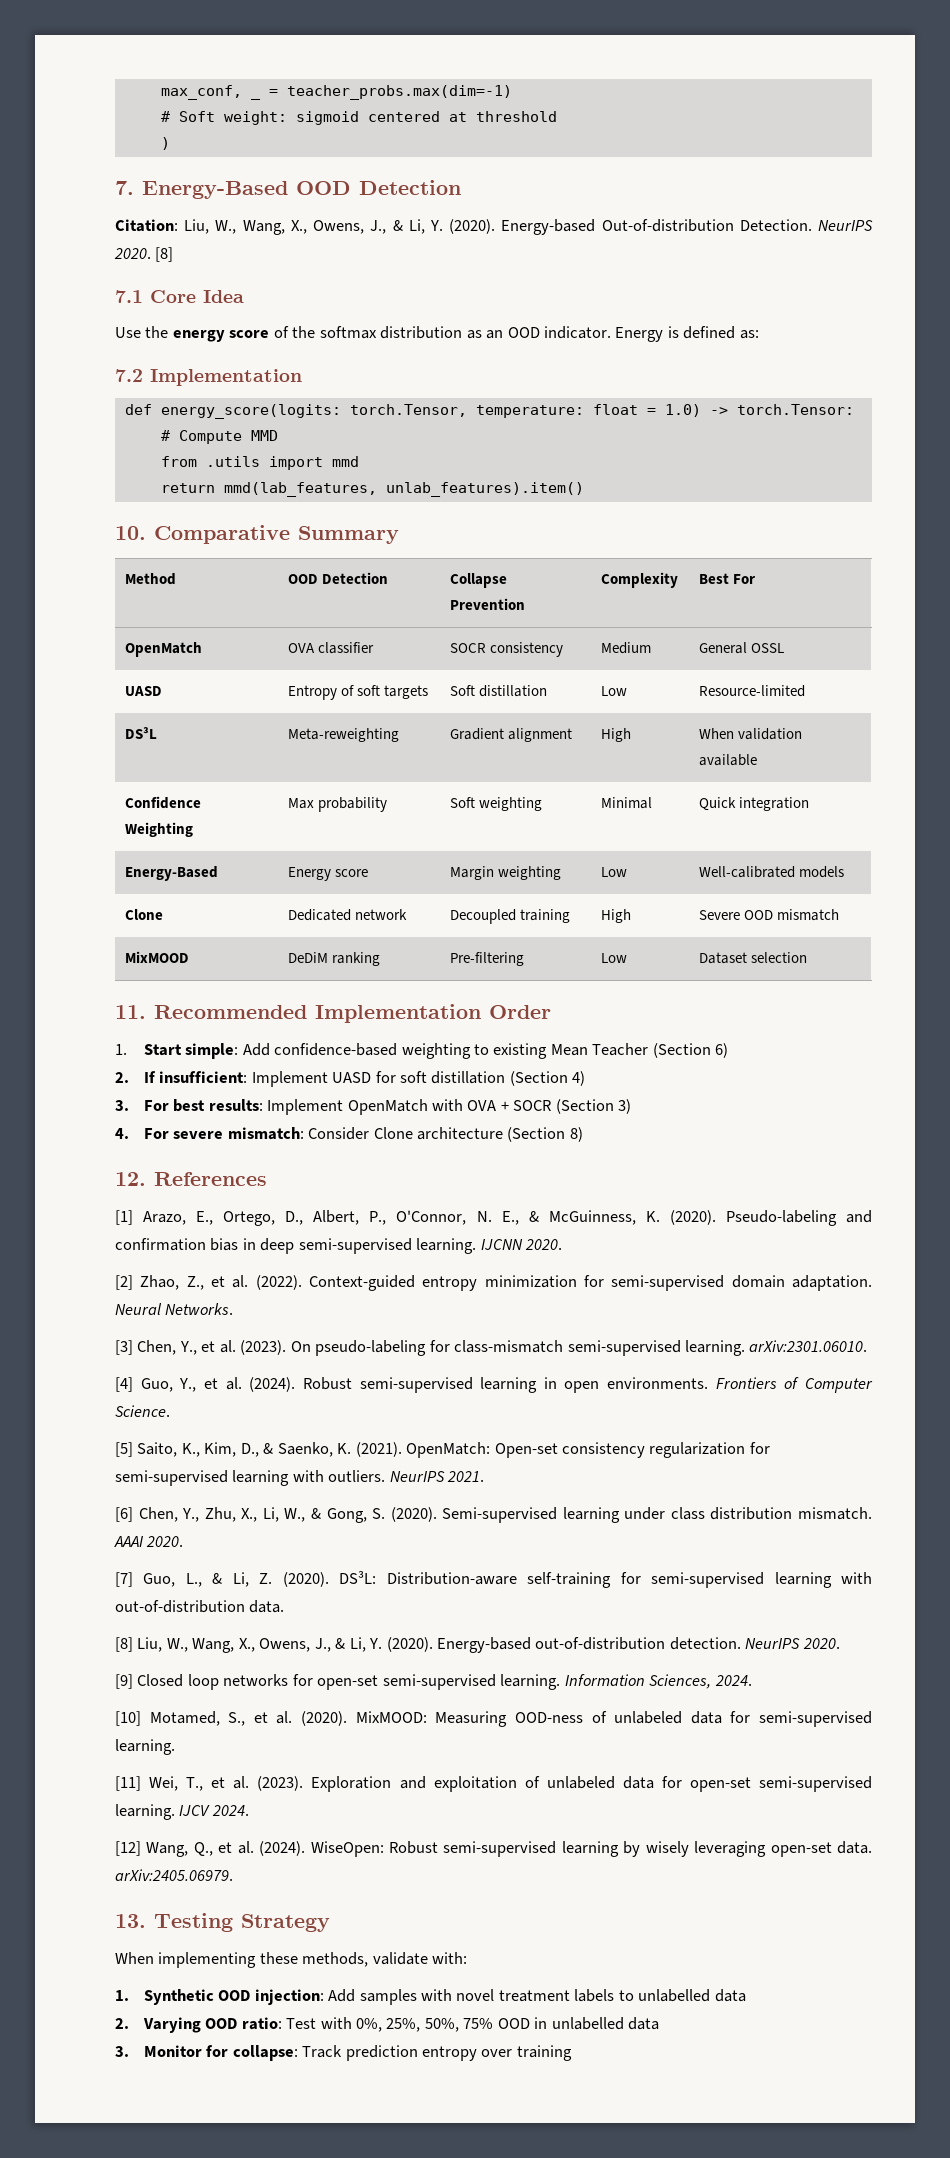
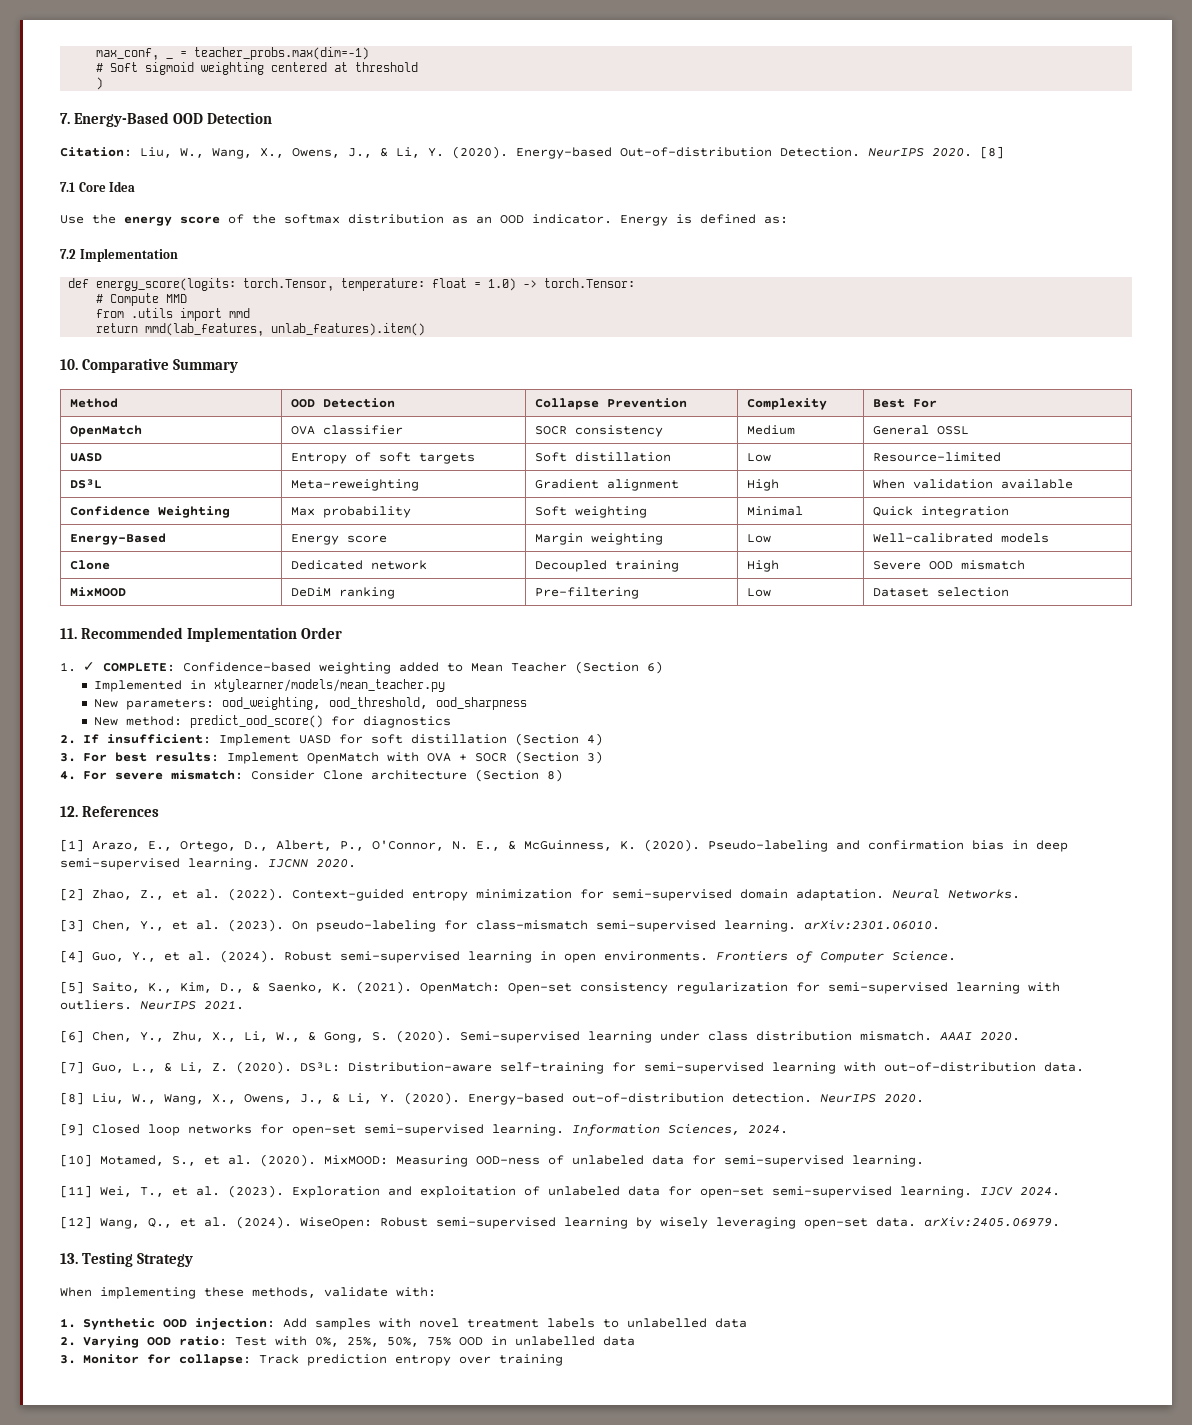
[223,111,359,125] weight: sigmoid -> [145,62,265,75] sigmoid weighting
[143,1043,729,1059] Start simple: Add confidence-based weighting to existing Mean Teacher (Section 6) -> [82,661,663,674] [94,679,446,692] [94,697,528,710] [94,715,452,728] ✓ COMPLETE: Confidence-based weighting added to Mean Teacher (Section 6) // Implemented in xtylearner/models/mean_teacher.py // New parameters: ood_weighting, ood_threshold, ood_sharpness // New method: predict_ood_score() for diagnostics

